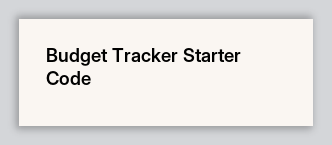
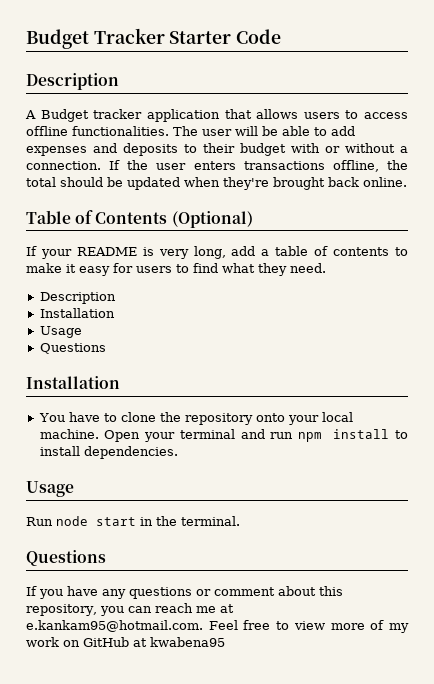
(91, 78) none -> [26,73,119,90] [25,109,408,122] [26,126,355,136] [26,143,408,156] [26,160,408,172] [26,177,407,190] [26,210,253,228] [26,246,409,259] [26,263,326,276] [39,292,116,304] [39,308,115,318] [39,326,82,338] [39,343,106,354] [26,376,120,389] [38,412,353,425] [39,429,409,442] [39,446,178,459] [26,481,74,497] [26,516,240,526] [26,550,106,566] [26,586,343,599] [26,603,234,616] [26,620,410,633] [26,637,225,647] // Description // A Budget tracker application that allows users to access offline functionalities. The user will be able to add expenses and deposits to their budget with or without a connection. If the user enters transactions offline, the total should be updated when they're brought back online. // Table of Contents (Optional) // If your README is very long, add a table of contents to make it easy for users to find what they need. // Description // Installation // Usage // Questions // Installation // You have to clone the repository onto your local machine. Open your terminal and run npm install to install dependencies. // Usage // Run node start in the terminal. // Questions // If you have any questions or comment about this repository, you can reach me at e.kankam95@hotmail.com. Feel free to view more of my work on GitHub at kwabena95

